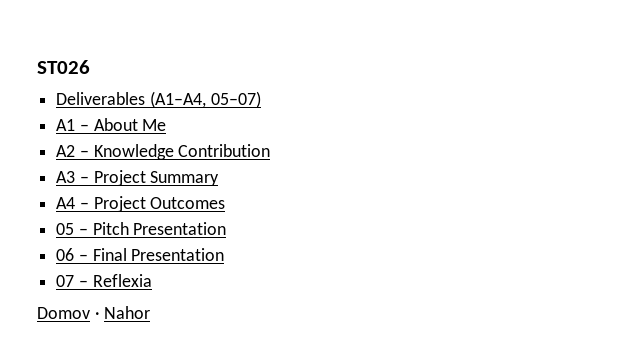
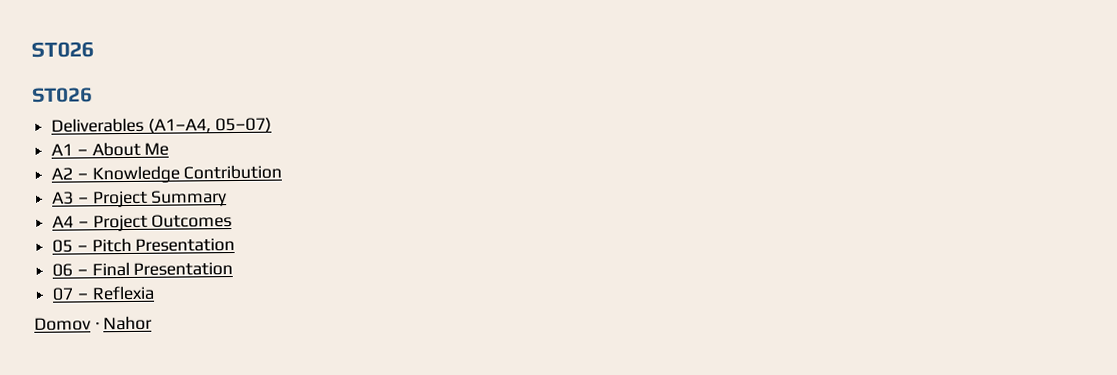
[37,60,90,74] ST026 -> [31,41,94,58] [32,87,93,103] ST026 // ST026

